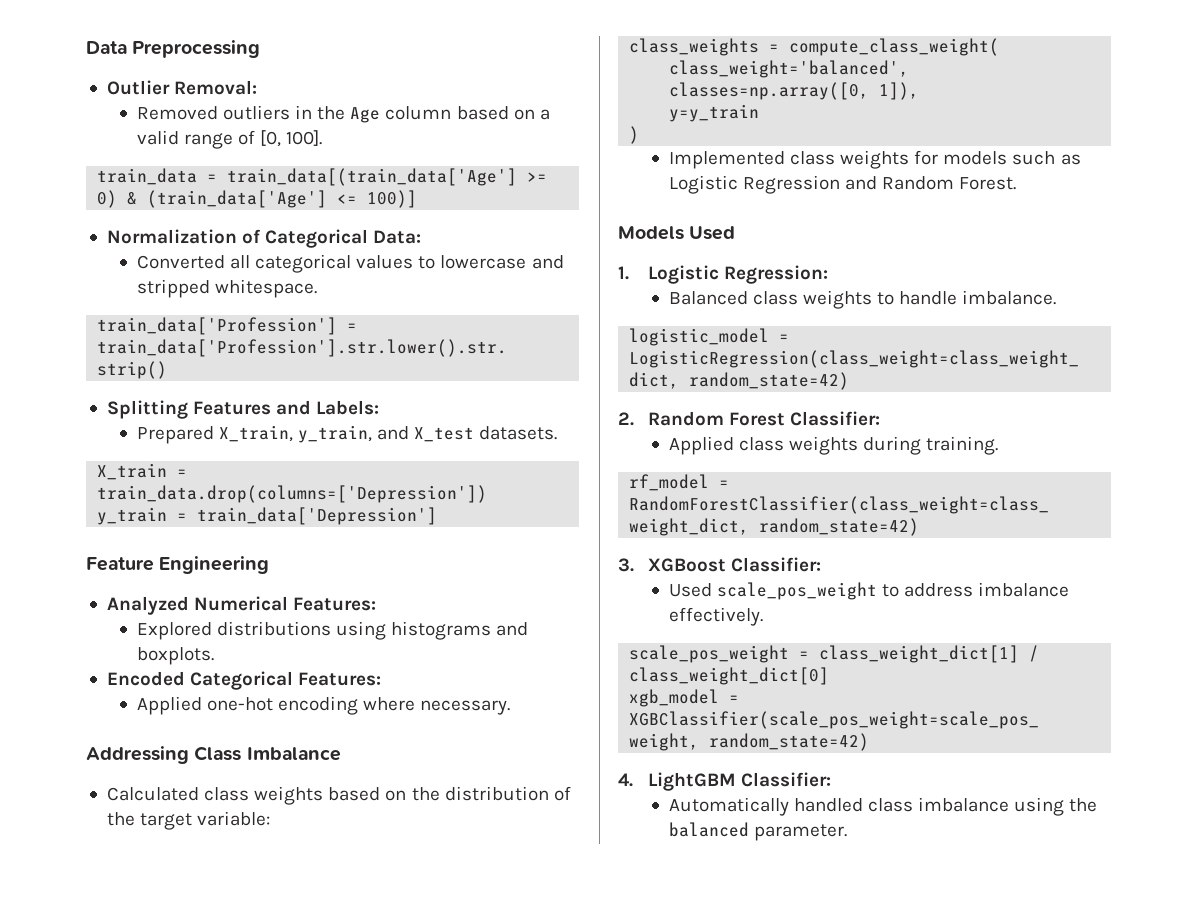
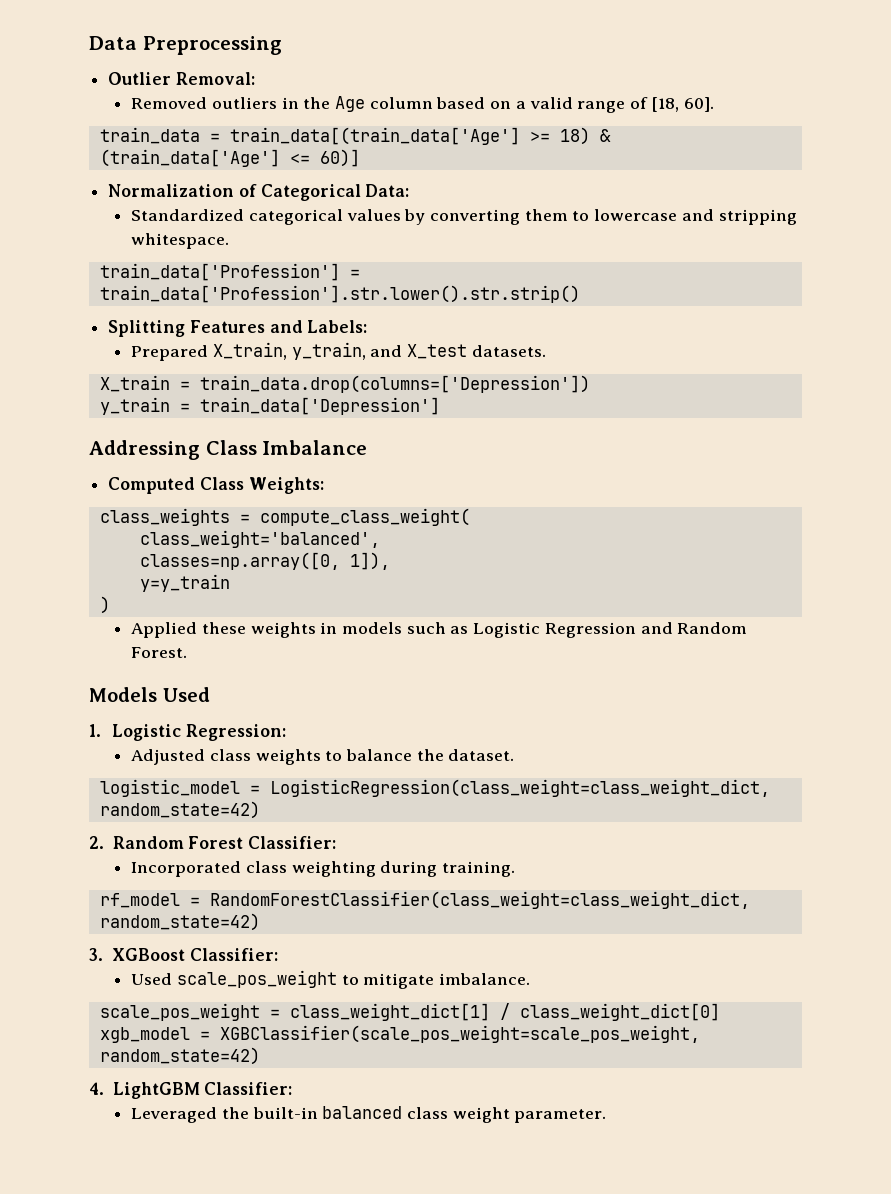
[260,130,323,147] [0, 100]. -> [651,97,714,112] [18, 60].
[97,190,118,208] 0) -> [559,127,590,145] 18)
[367,190,418,208] 100)] -> [319,149,360,167] 60)]
[136,254,414,273] Converted all categorical values -> [131,209,568,225] Standardized categorical values by converting them
[136,279,210,298] stripped -> [718,209,797,225] stripping
[86,556,270,574] [106,596,377,615] [136,621,529,640] [136,647,214,665] [106,671,382,690] [136,696,511,715] [86,746,341,764] [106,786,571,805] [106,811,271,830] Feature Engineering // Analyzed Numerical Features: // Explored distributions using histograms and boxplots. // Encoded Categorical Features: // Applied one-hot encoding where necessary. // Addressing Class Imbalance // Calculated class weights based on the distribution of the target variable: -> [89,440,368,460] [108,477,324,494] Addressing Class Imbalance // Computed Class Weights:
[668,150,939,169] Implemented class weights for -> [131,622,338,638] Applied these weights in
[668,291,748,305] Balanced -> [131,749,206,765] Adjusted
[899,290,1057,305] handle imbalance. -> [346,749,515,761] balance the dataset.
[668,436,859,455] Applied class weights -> [131,861,376,877] Incorporated class weighting
[904,582,1070,597] [668,607,763,626] address imbalance effectively. -> [363,973,531,989] mitigate imbalance.
[668,797,1098,816] [668,822,749,837] Automatically handled class imbalance using the balanced -> [131,1106,510,1123] Leveraged the built-in balanced class weight

